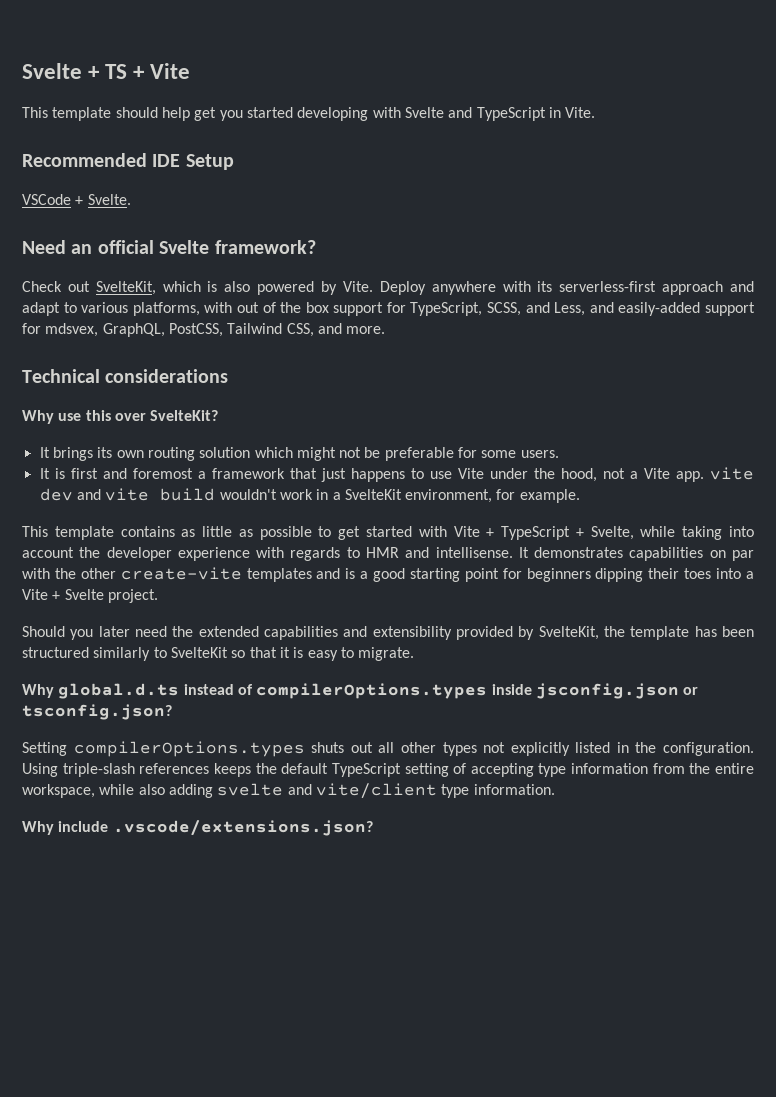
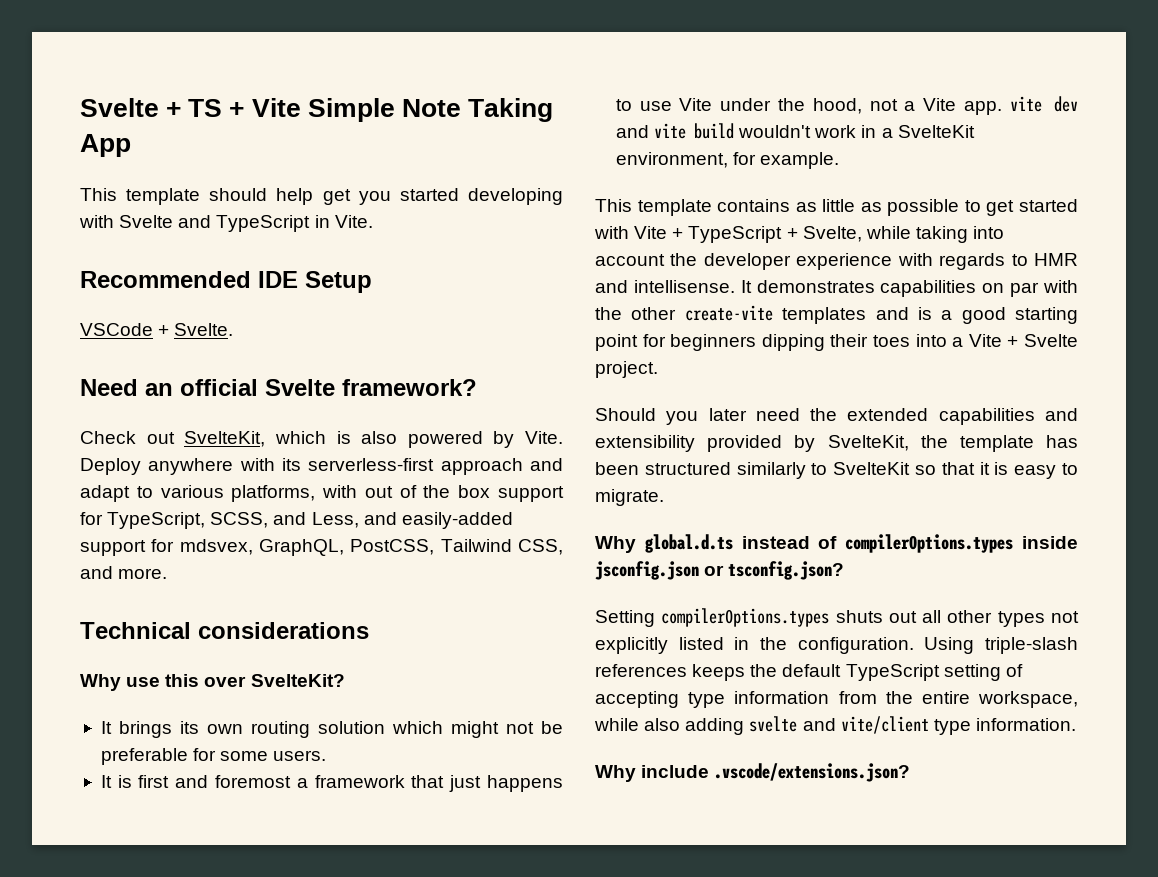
(191, 71) none -> [307,98,554,122] [80,134,131,157] Simple Note Taking App

